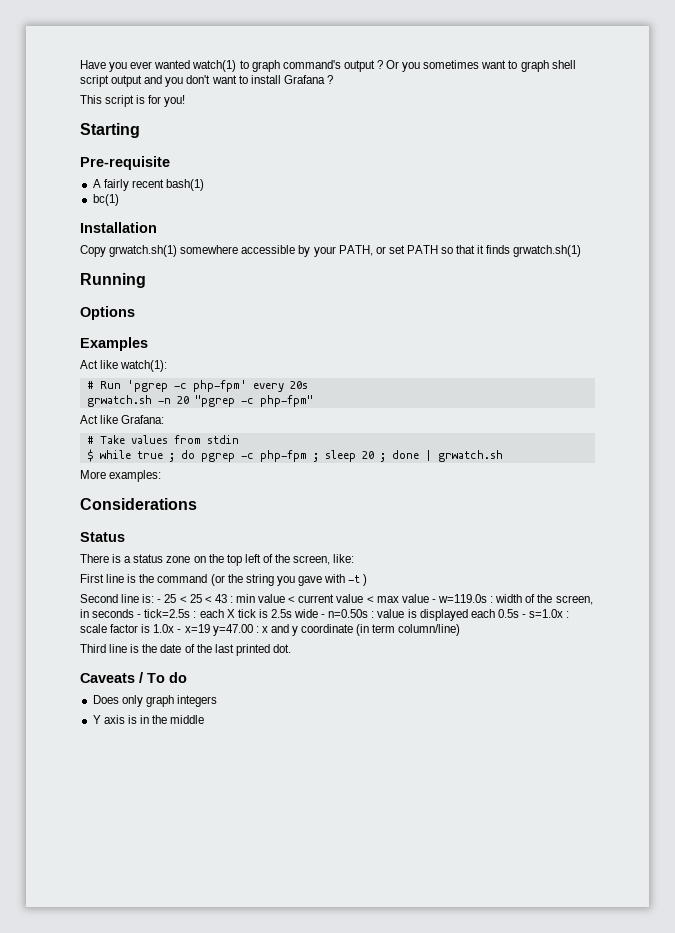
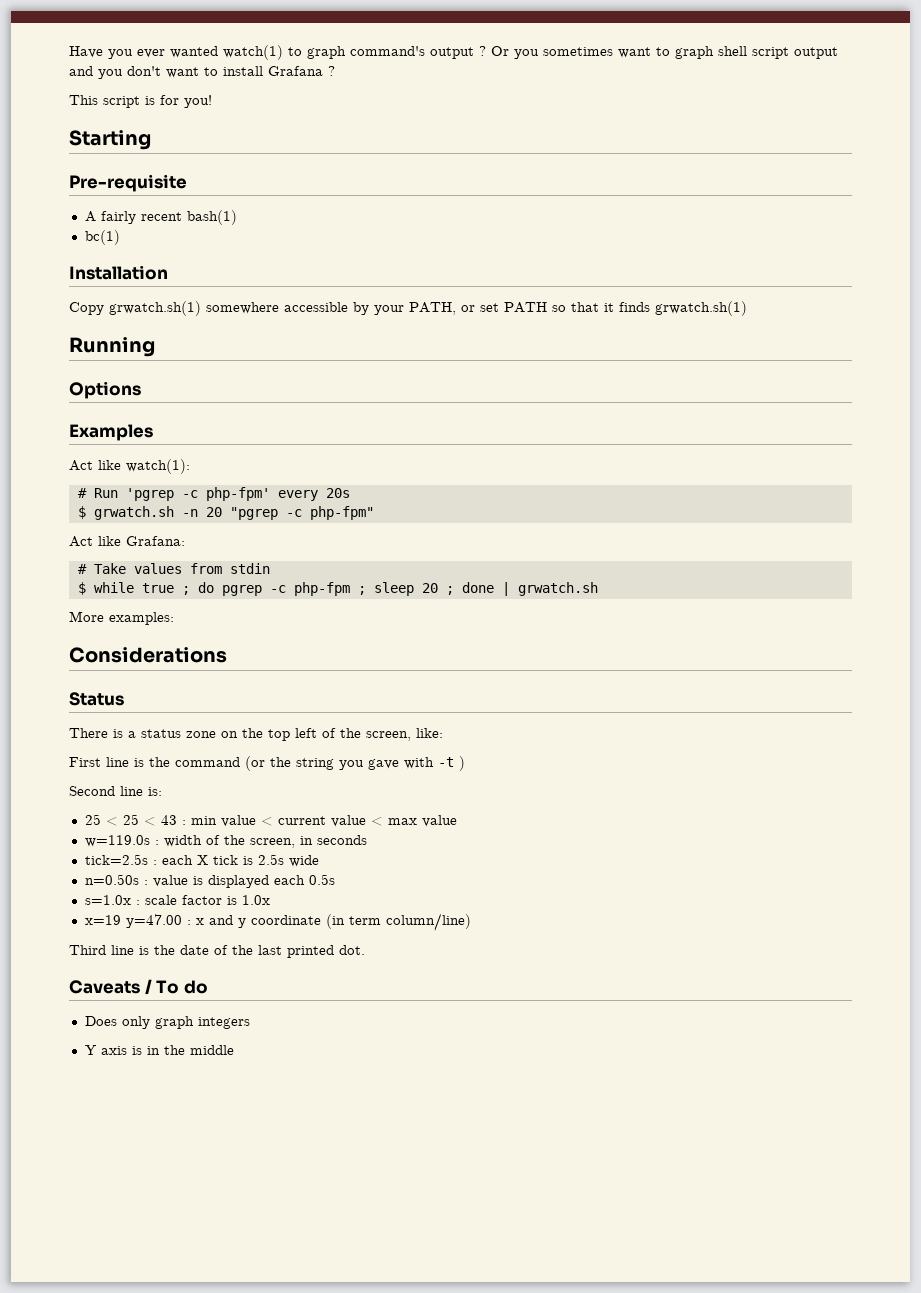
(308, 385) none -> [77,506,86,519] $
[157,599,162,603] - -> (162, 791) //
[431,599,436,603] - -> (457, 821) //
[137,614,142,618] - -> (367, 840) //
[321,614,326,618] - -> (319, 861) //
[521,614,526,618] - -> (335, 879) //
[177,629,182,633] - -> (270, 900) //

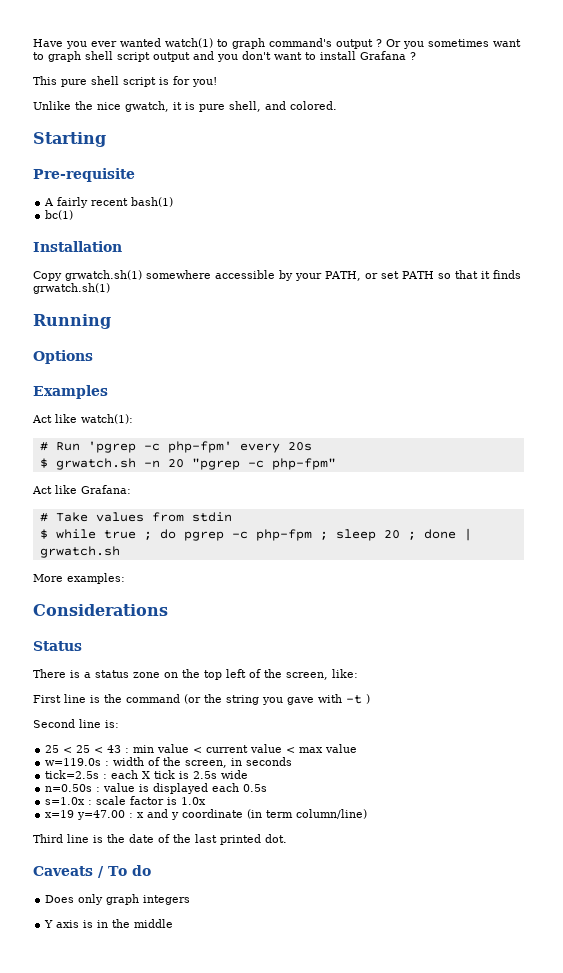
(98, 100) none -> [61,76,119,87] pure shell
(212, 101) none -> [33,101,337,112] // Unlike the nice gwatch, it is pure shell, and colored.

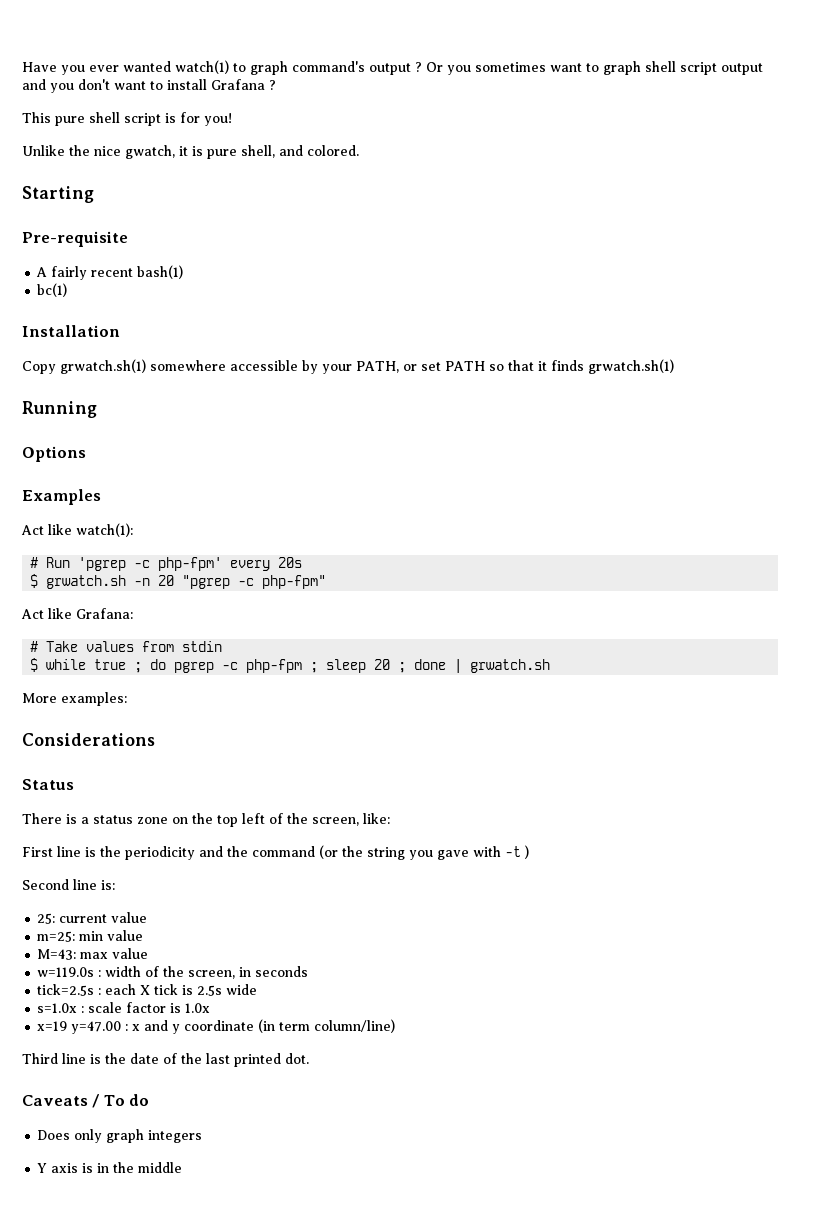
(122, 698) none -> [125,846,248,860] periodicity and the
[45,744,296,753] 25 < 25 < 43 : min value < current value < -> [37,912,148,924] [37,930,144,942] [37,949,77,960] 25: current value // m=25: min value // M=43:
[45,783,268,794] // n=0.50s : value is displayed each 0.5s -> (258, 989) none

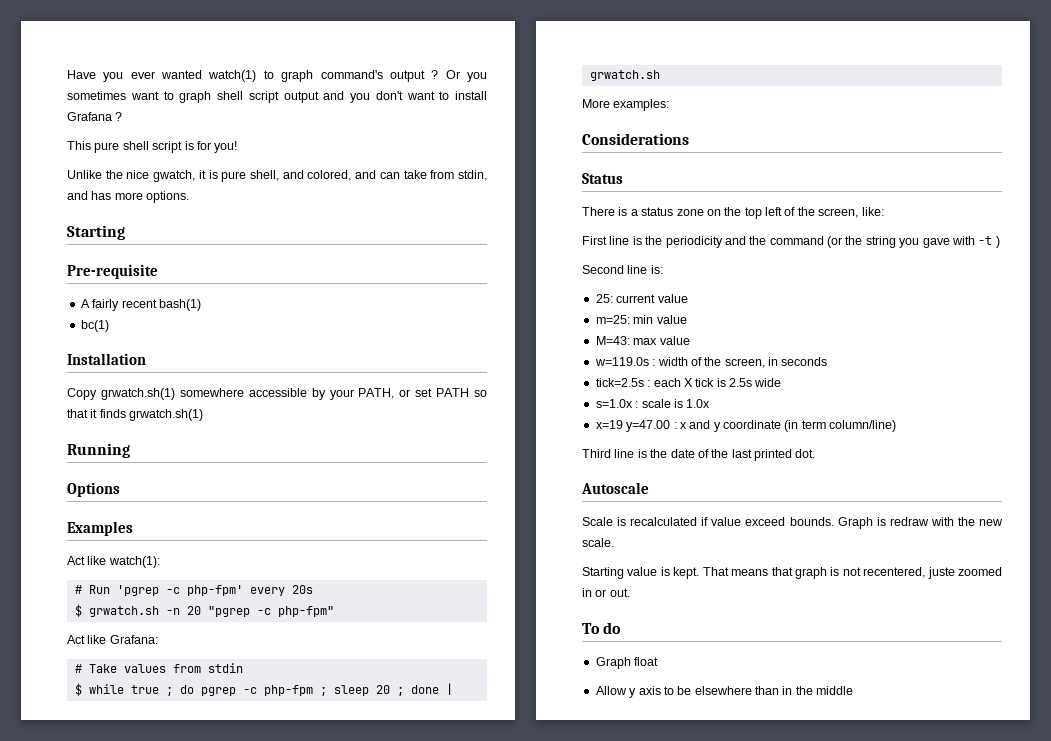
[307,145,359,156] colored. -> [307,170,488,181] [67,191,190,203] colored, and can take from stdin, and has more options.
[126,1002,167,1013] factor -> (671, 403) none
[22,1094,150,1108] [37,1129,203,1143] [37,1163,94,1173] Caveats / To do // Does only graph integers // Y axis is -> [581,482,649,494] [582,517,1003,529] [582,538,614,547] [582,567,1002,579] [582,588,630,597] [582,622,622,634] [595,657,659,669] [595,686,779,698] Autoscale // Scale is recalculated if value exceed bounds. Graph is redraw with the new scale. // Starting value is kept. That means that graph is not recentered, juste zoomed in or out. // To do // Graph float // Allow y axis to be elsewhere than

